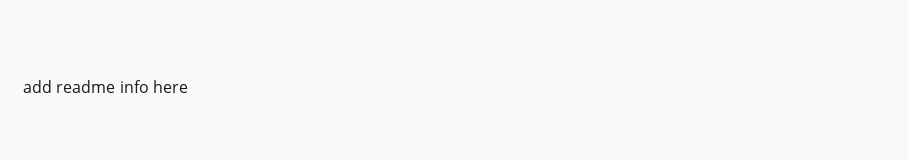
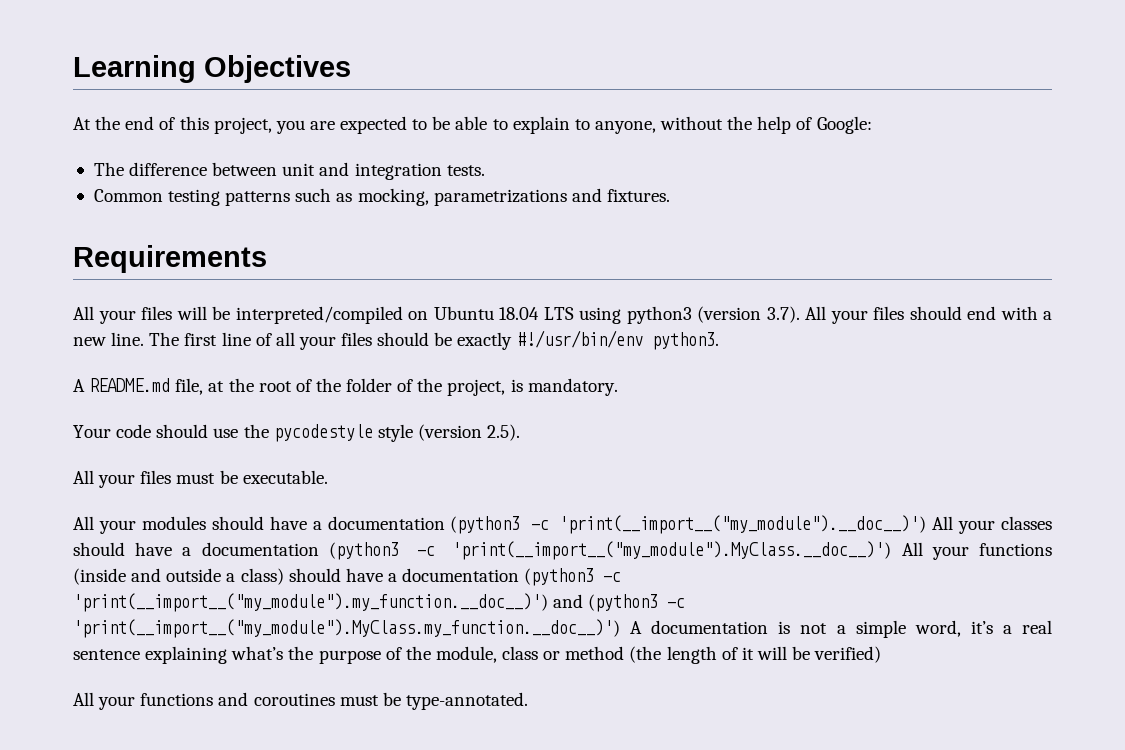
[23,80,188,93] add readme info here -> [73,55,351,83] [73,116,872,134] [93,162,485,180] [93,188,670,206] [73,245,267,273] [73,306,1052,324] [73,330,719,350] [73,378,618,396] [73,424,521,442] [73,470,328,488] [73,515,1052,534] [73,541,1052,560] [73,568,622,586] [73,593,686,612] [73,619,1053,638] [73,646,882,664] [73,692,528,710] Learning Objectives // At the end of this project, you are expected to be able to explain to anyone, without the help of Google: // The difference between unit and integration tests. // Common testing patterns such as mocking, parametrizations and fixtures. // Requirements // All your files will be interpreted/compiled on Ubuntu 18.04 LTS using python3 (version 3.7). All your files should end with a new line. The first line of all your files should be exactly #!/usr/bin/env python3. // A README.md file, at the root of the folder of the project, is mandatory. // Your code should use the pycodestyle style (version 2.5). // All your files must be executable. // All your modules should have a documentation (python3 -c 'print(__import__("my_module").__doc__)') All your classes should have a documentation (python3 -c 'print(__import__("my_module").MyClass.__doc__)') All your functions (inside and outside a class) should have a documentation (python3 -c 'print(__import__("my_module").my_function.__doc__)') and (python3 -c 'print(__import__("my_module").MyClass.my_function.__doc__)') A documentation is not a simple word, it’s a real sentence explaining what’s the purpose of the module, class or method (the length of it will be verified) // All your functions and coroutines must be type-annotated.

